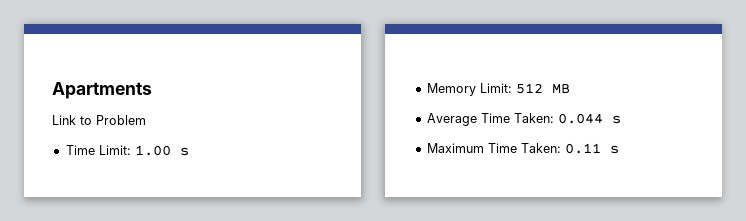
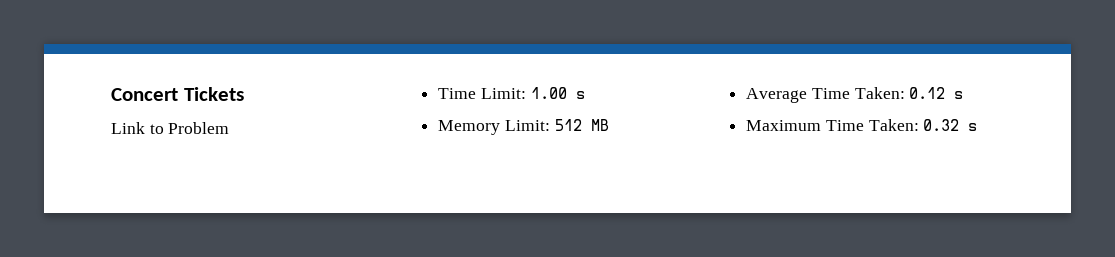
[52,82,152,99] Apartments -> [111,87,244,101] Concert Tickets
[557,113,603,124] 0.044 -> [909,87,946,99] 0.12
[564,143,601,154] 0.11 -> [923,119,960,131] 0.32

